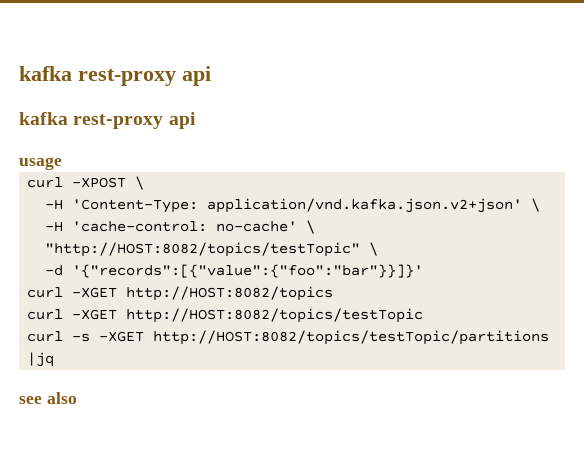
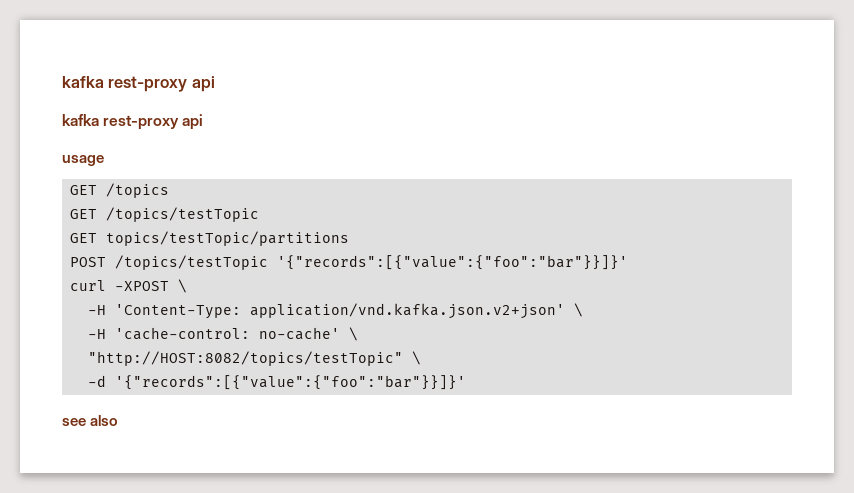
(62, 163) none -> [70,183,170,198] [70,207,260,222] [70,231,350,246] [70,255,629,270] // GET /topics // GET /topics/testTopic // GET topics/testTopic/partitions // POST /topics/testTopic '{"records":[{"value":{"foo":"bar"}}]}'
[26,286,333,301] [26,308,423,323] [26,330,549,345] [26,352,54,367] // curl -XGET http://HOST:8082/topics // curl -XGET http://HOST:8082/topics/testTopic // curl -s -XGET http://HOST:8082/topics/testTopic/partitions |jq -> (467, 382) none

